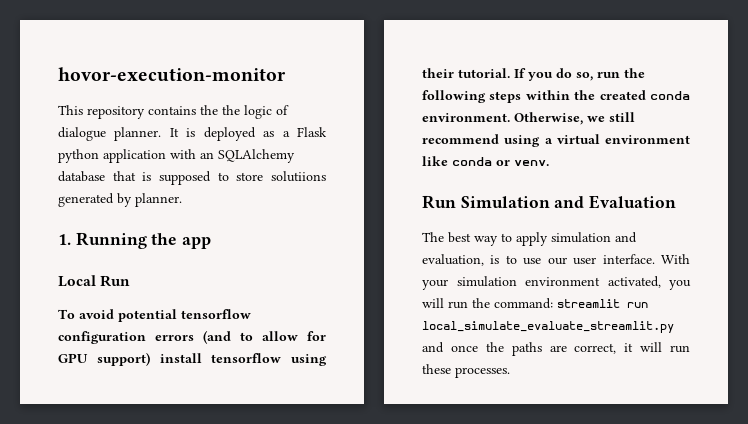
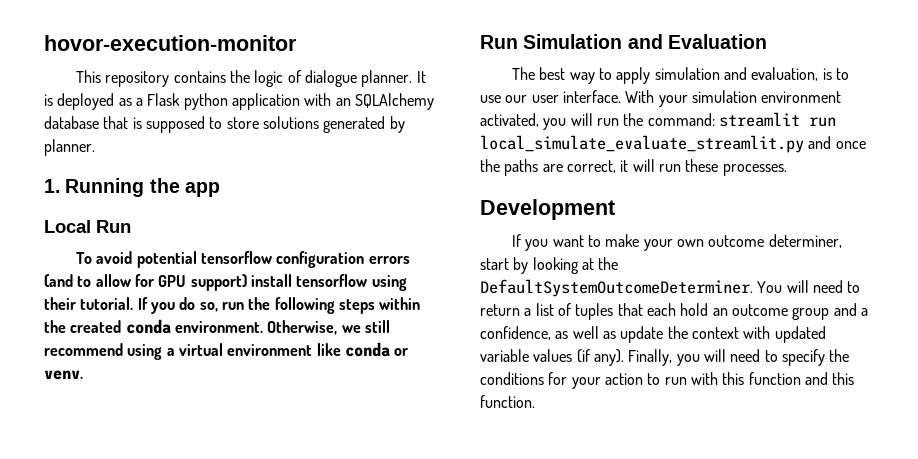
[222,105,240,115] the -> (251, 76) none
[271,171,326,182] solutiions -> [262,116,319,129] solutions
(510, 372) none -> [480,199,615,220] [512,234,842,251] [480,257,619,274] [480,279,861,297] [480,303,868,320] [480,326,826,343] [480,349,850,366] [480,372,855,389] [480,395,535,408] // Development // If you want to make your own outcome determiner, start by looking at the DefaultSystemOutcomeDeterminer. You will need to return a list of tuples that each hold an outcome group and a confidence, as well as update the context with updated variable values (if any). Finally, you will need to specify the conditions for your action to run with this function and this function.

